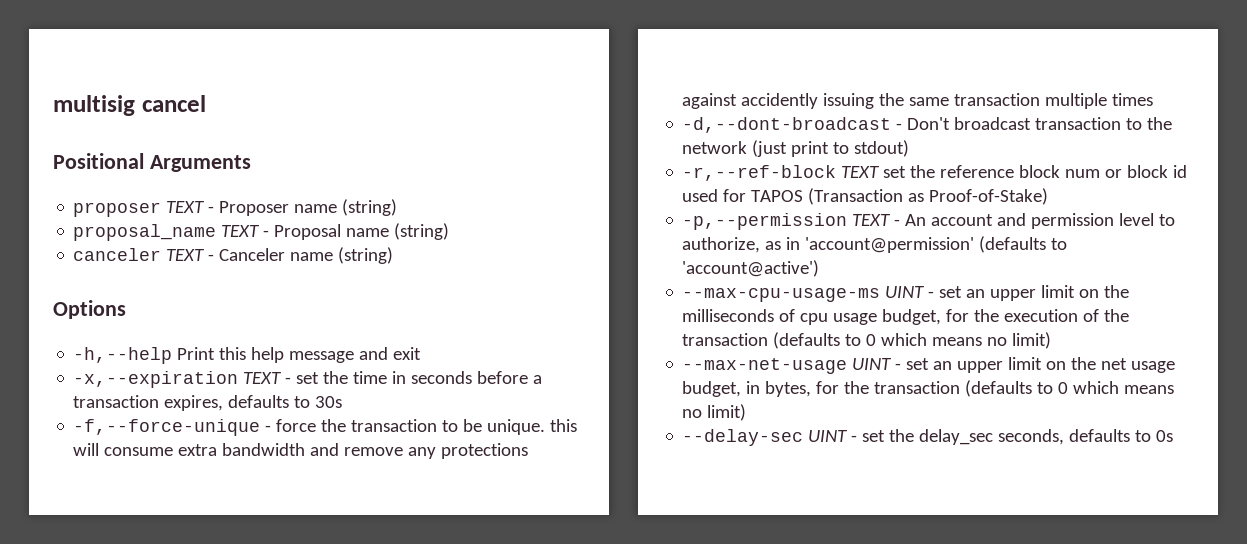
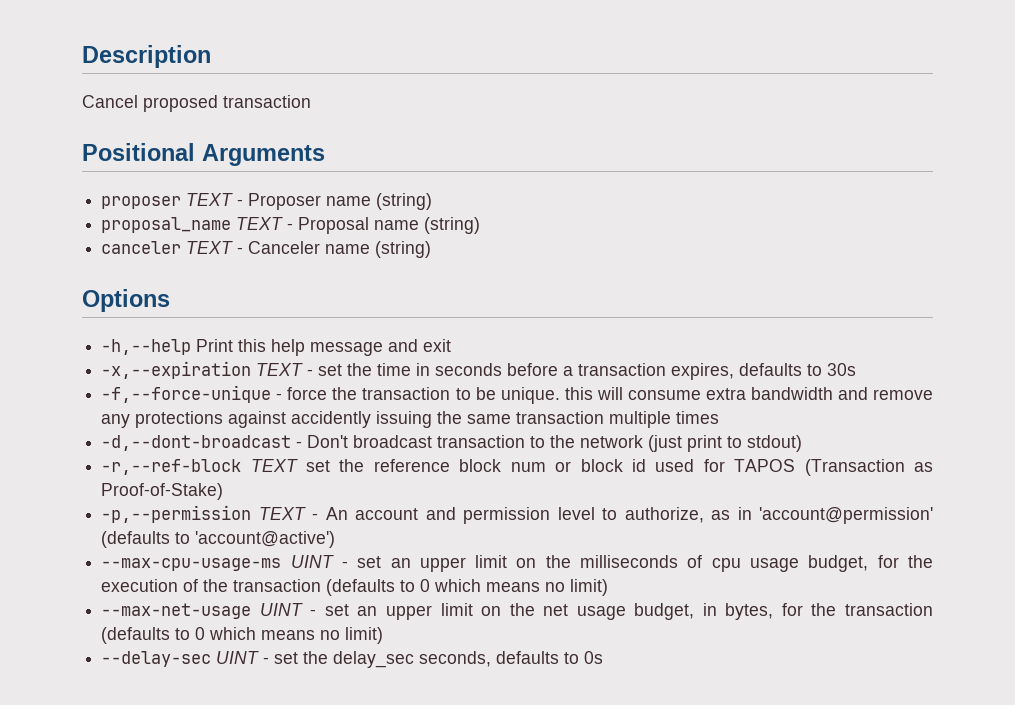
[53,95,206,116] multisig cancel -> [82,45,211,68] [82,95,311,112] Description // Cancel proposed transaction

